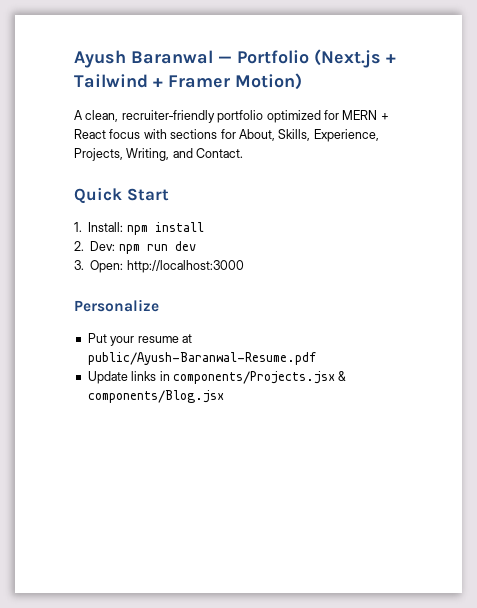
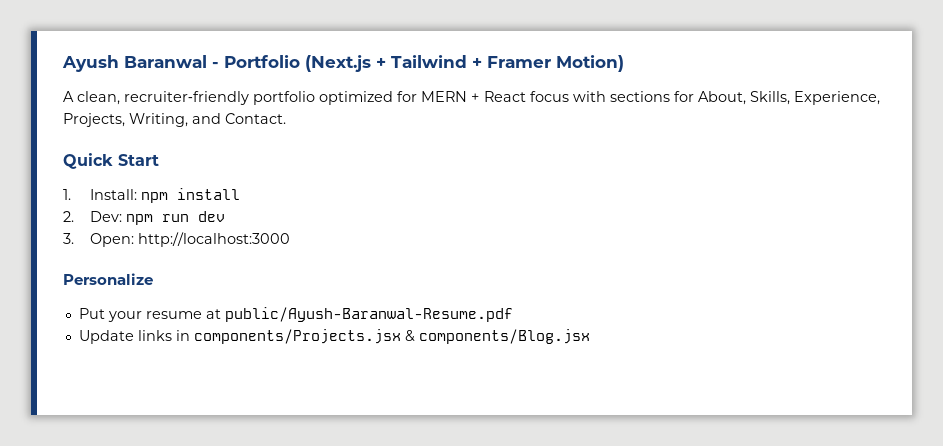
[218,56,232,63] — -> [212,62,219,68] -

